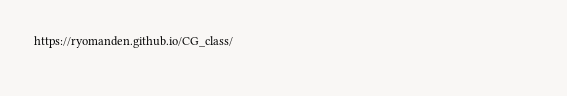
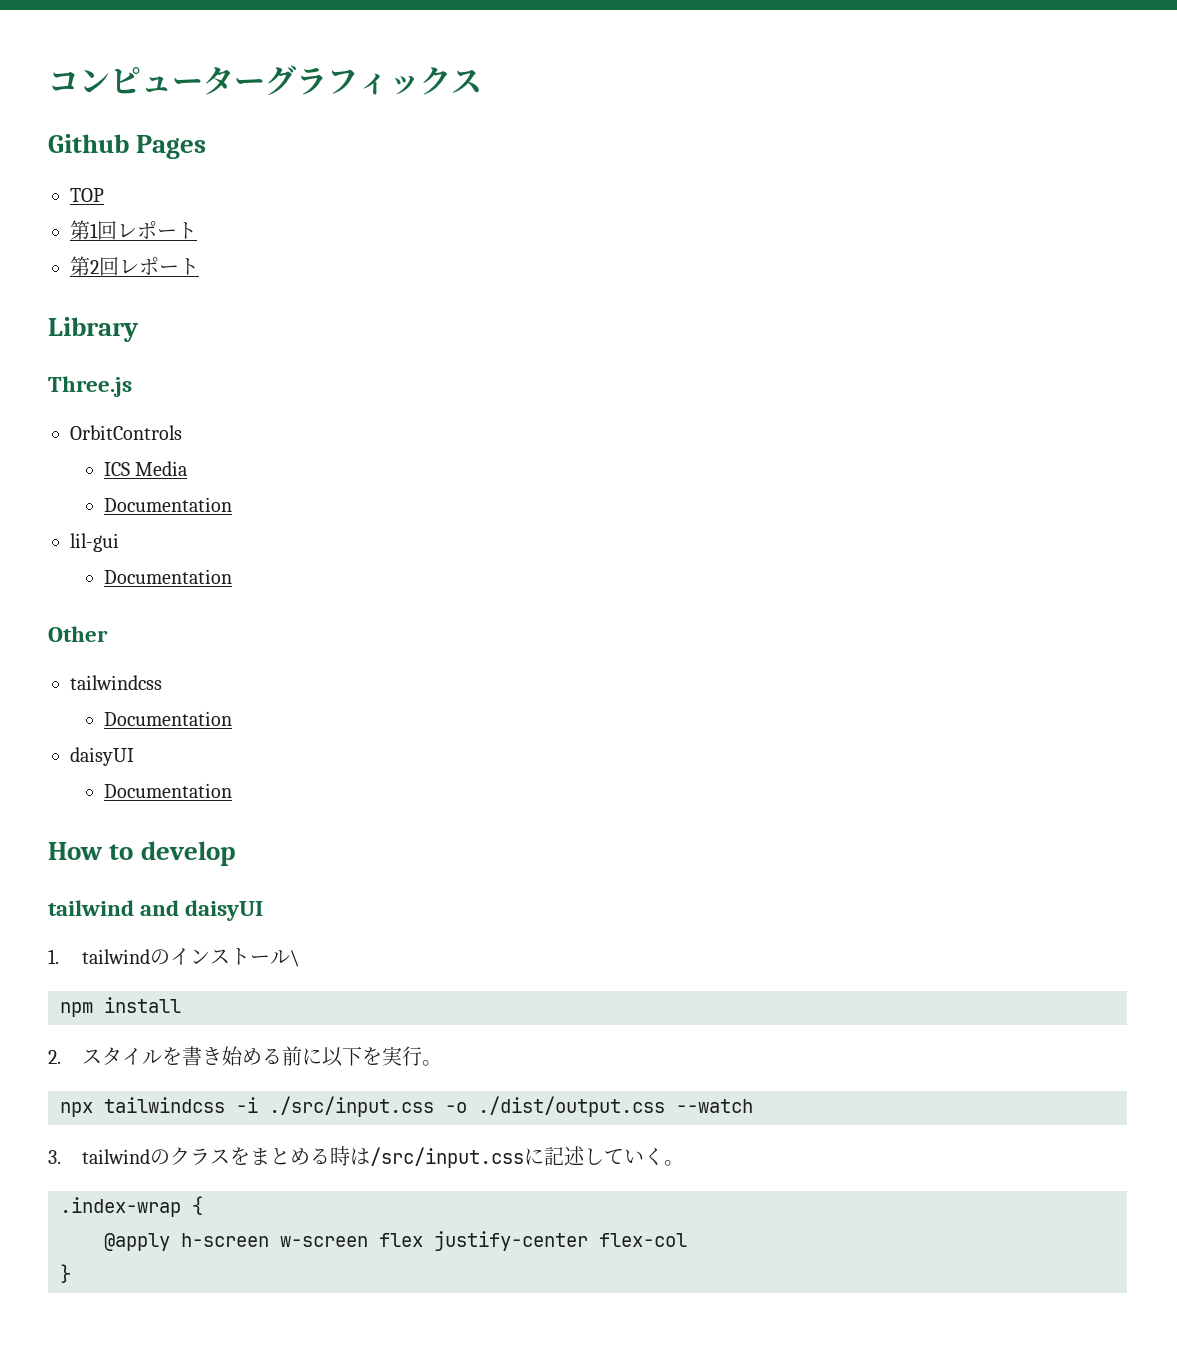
[34,36,233,48] https://ryomanden.github.io/CG_class/ -> [48,65,482,96] [48,134,207,159] [70,188,104,202] [70,220,197,240] [70,256,199,276] [48,317,139,342] [48,376,132,397] [70,425,182,440] [103,461,188,476] [103,497,232,512] [70,533,119,552] [103,569,232,584] [48,626,108,642] [70,675,162,690] [103,711,232,726] [70,747,134,766] [103,783,232,798] [48,841,235,866] [48,900,264,921] [48,948,300,967] [60,997,181,1017] [48,1046,442,1067] [60,1096,753,1117] [48,1146,684,1168] [60,1196,203,1217] [104,1231,687,1251] [60,1264,71,1283] コンピューターグラフィックス // Github Pages // TOP // 第1回レポート // 第2回レポート // Library // Three.js // OrbitControls // ICS Media // Documentation // lil-gui // Documentation // Other // tailwindcss // Documentation // daisyUI // Documentation // How to develop // tailwind and daisyUI // 1. tailwindのインストール\ // npm install // 2.スタイルを書き始める前に以下を実行。 // npx tailwindcss -i ./src/input.css -o ./dist/output.css --watch // 3. tailwindのクラスをまとめる時は/src/input.cssに記述していく。 // .index-wrap { // @apply h-screen w-screen flex justify-center flex-col // }

